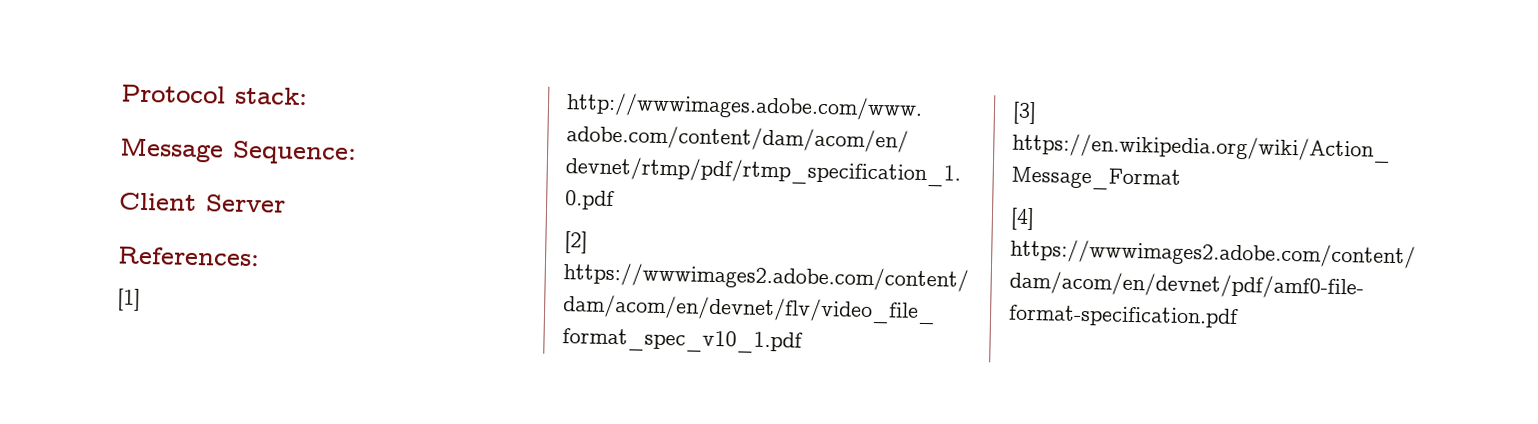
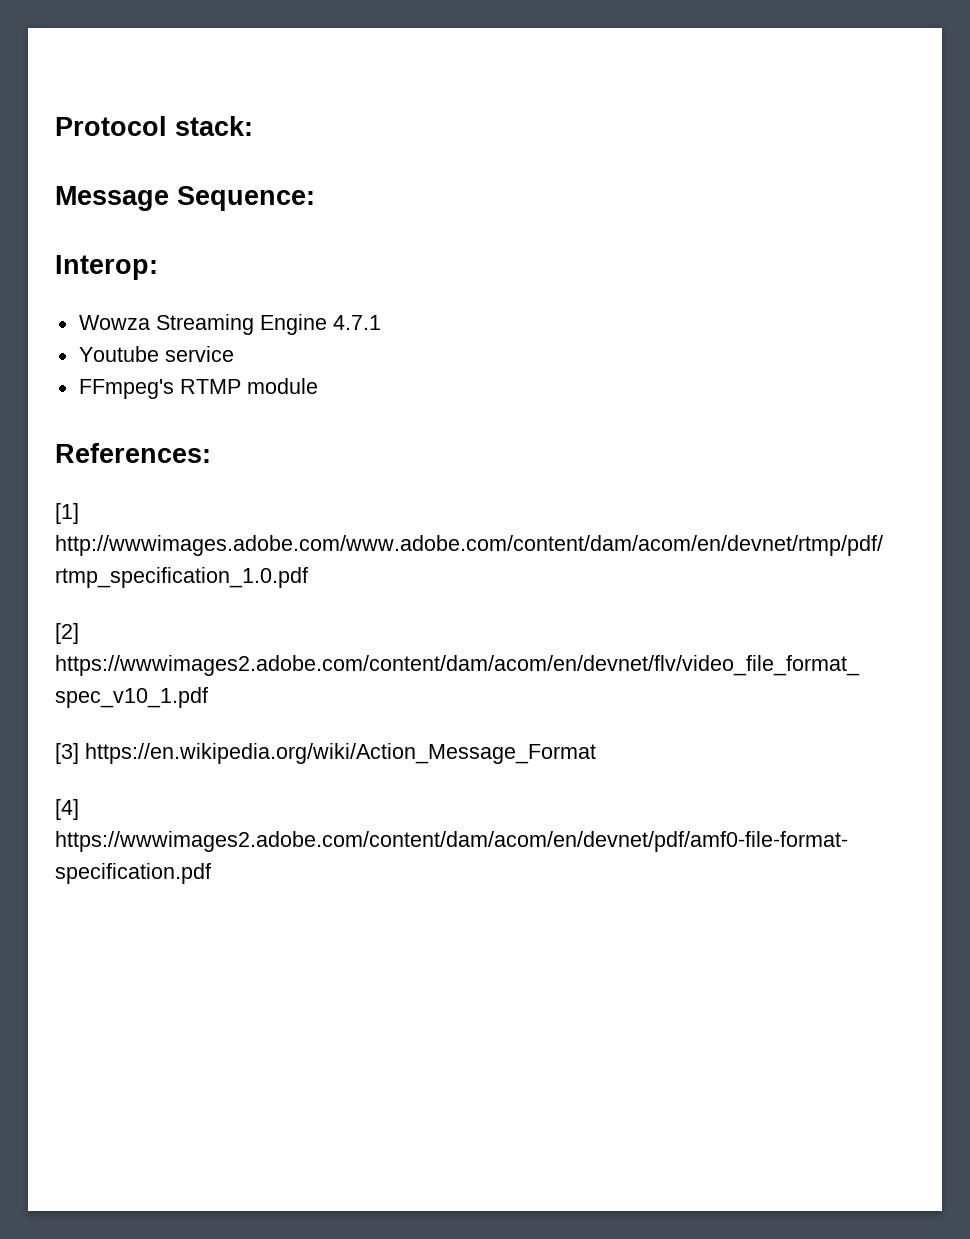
[118,192,286,213] Client Server -> [55,255,158,280] [78,314,381,335] [78,346,234,362] [78,378,318,399] Interop: // Wowza Streaming Engine 4.7.1 // Youtube service // FFmpeg's RTMP module

